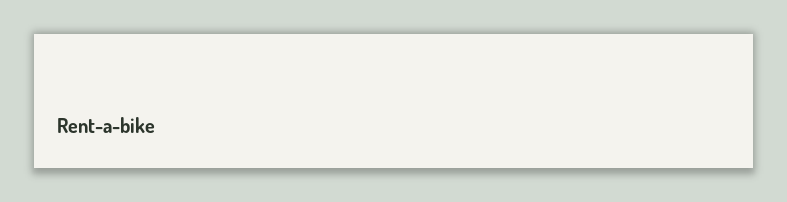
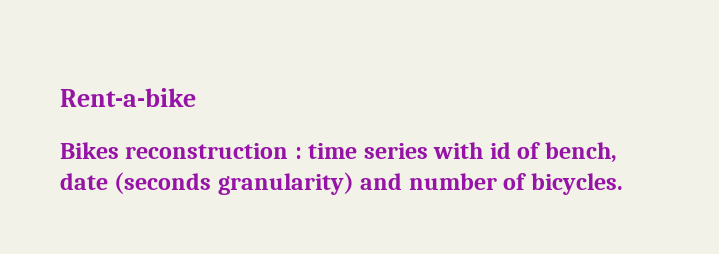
(155, 125) none -> [60,142,617,163] [60,172,623,195] // Bikes reconstruction : time series with id of bench, date (seconds granularity) and number of bicycles.

